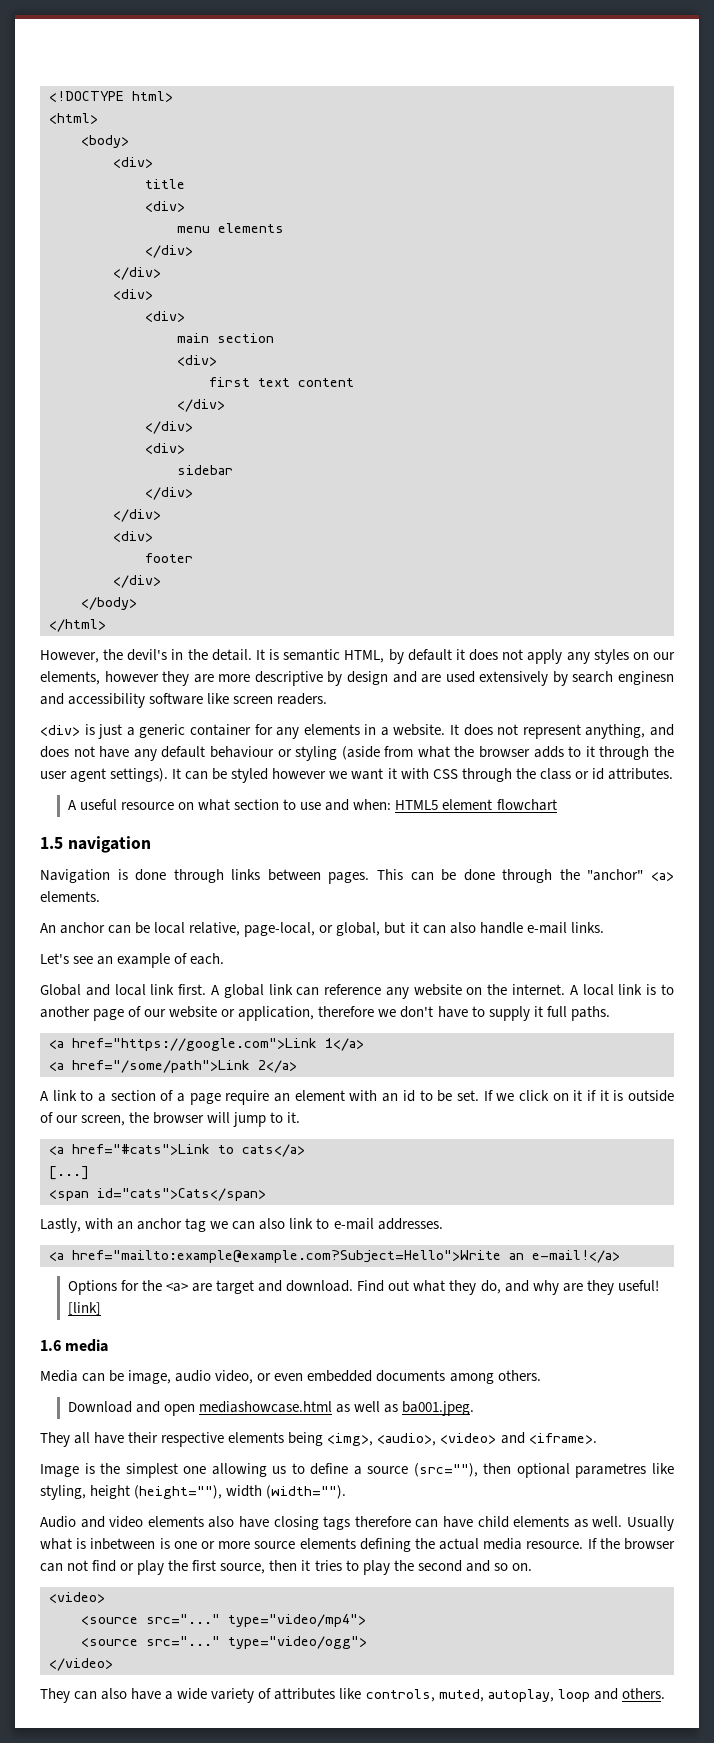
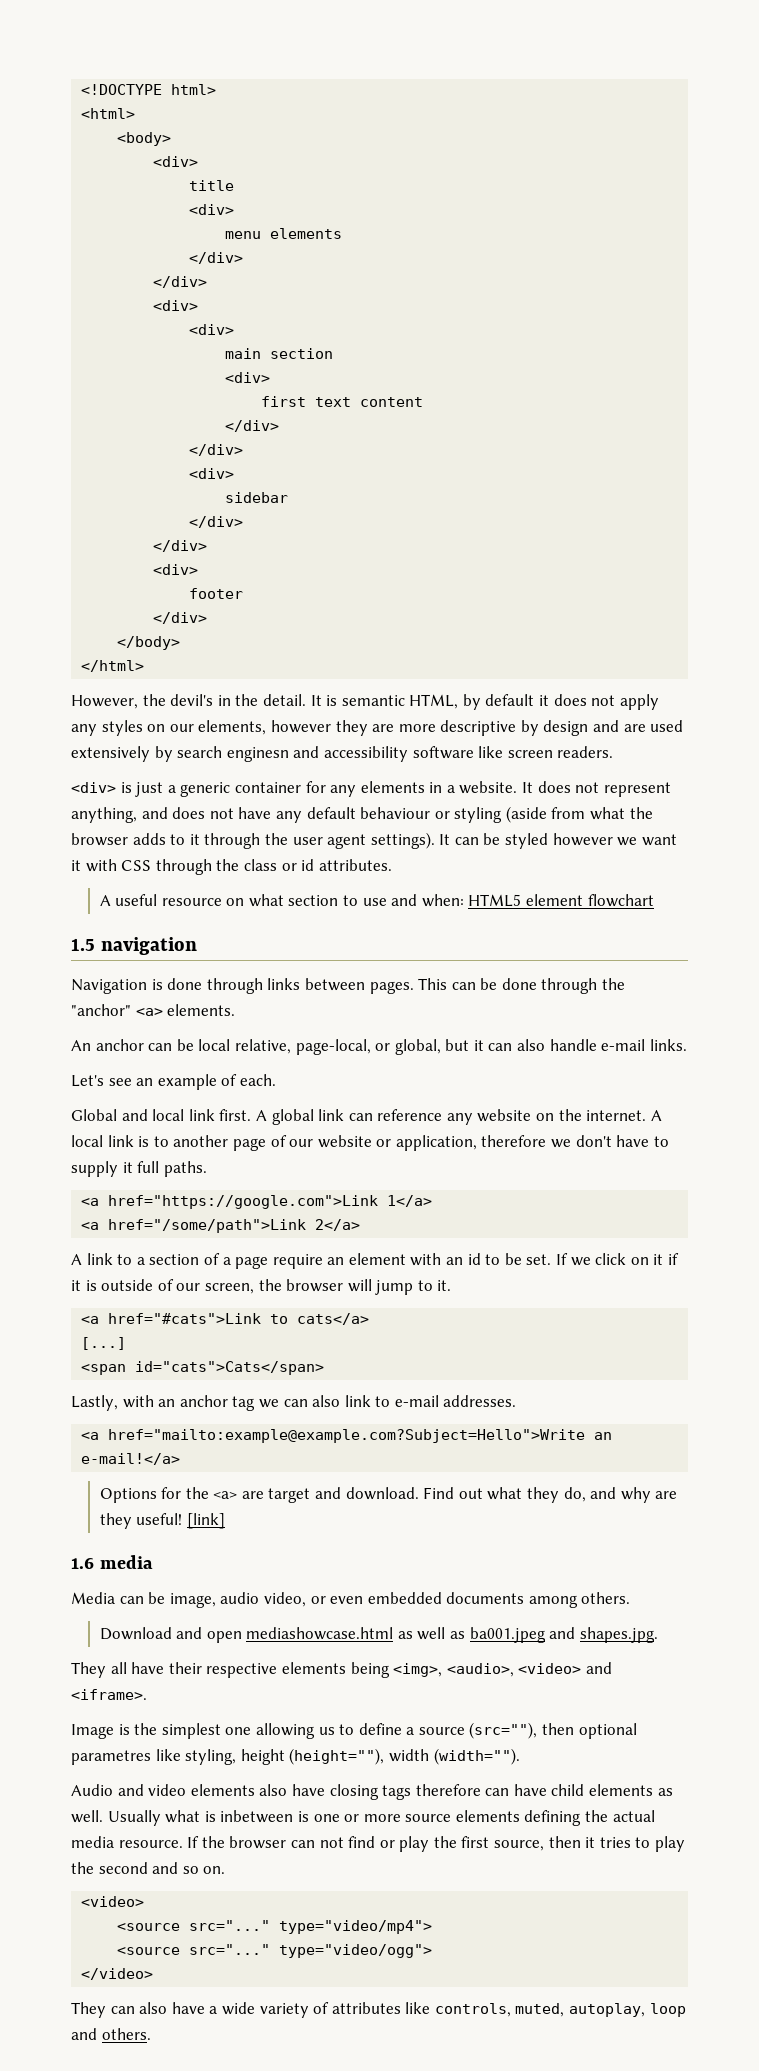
[402,1401,475,1416] ba001.jpeg. -> [469,1627,658,1643] ba001.jpeg and shapes.jpg.

